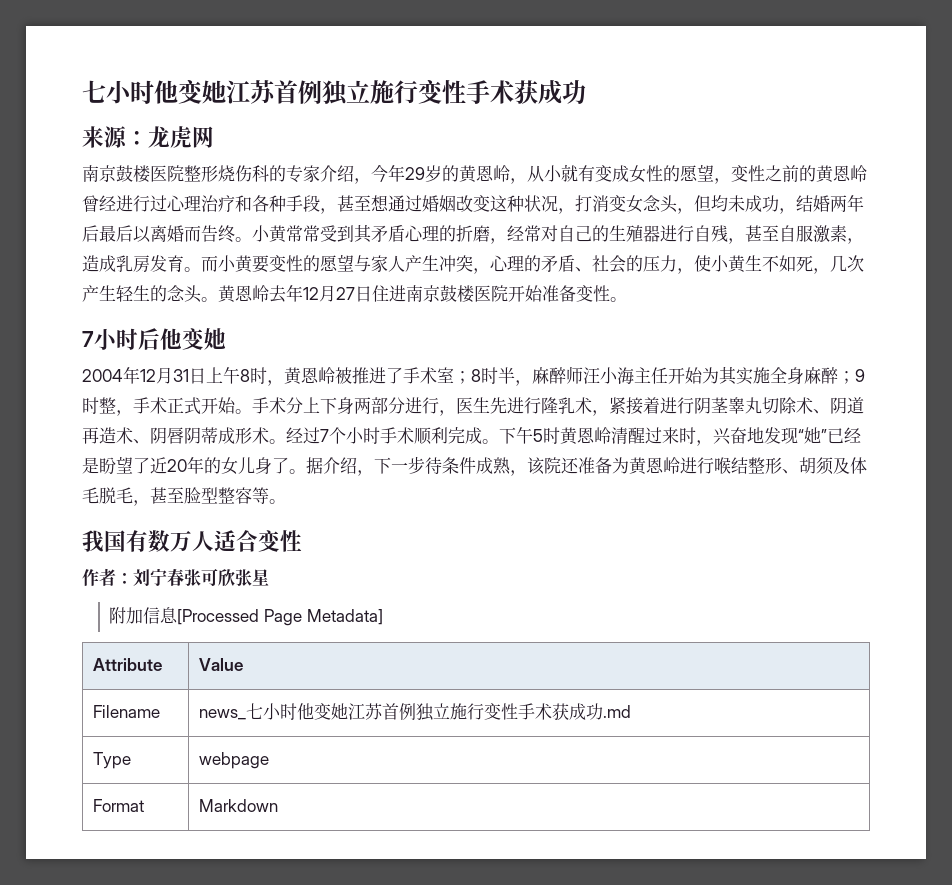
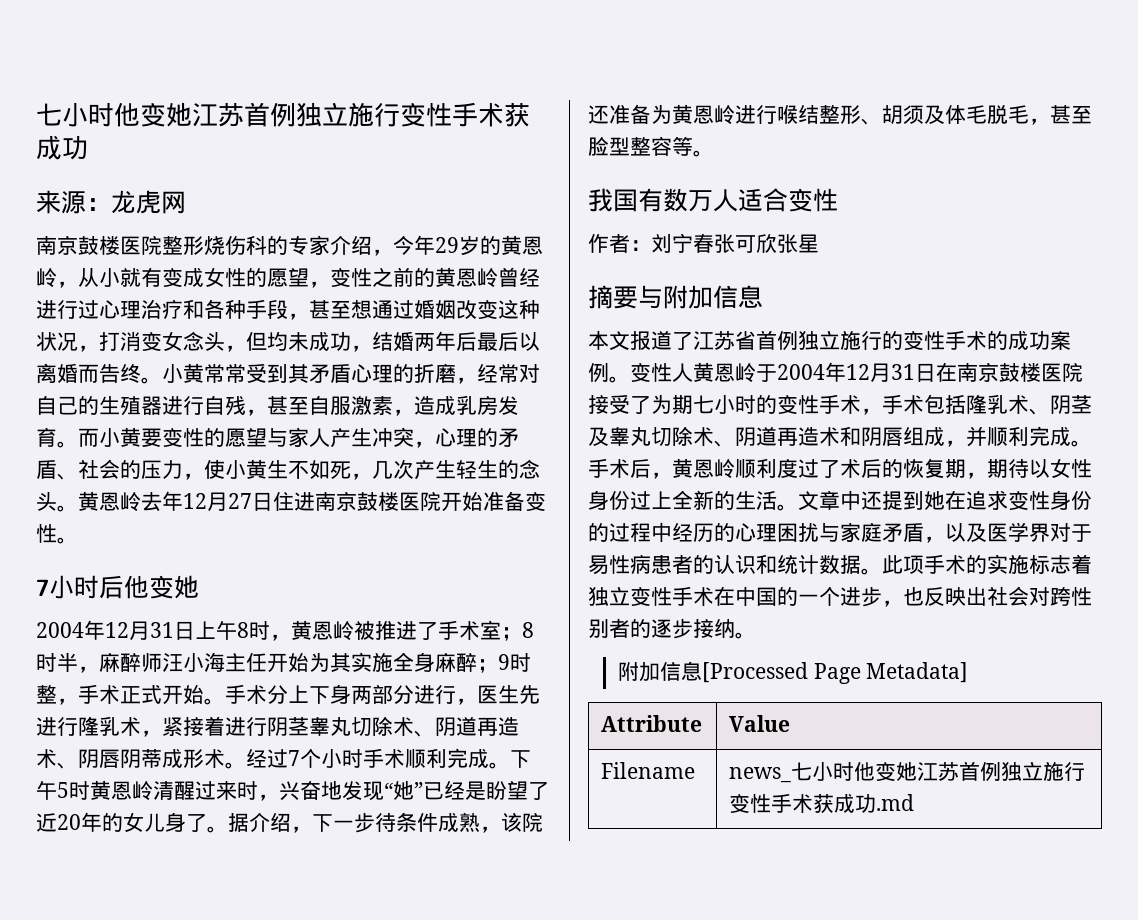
(269, 577) none -> [588,285,763,309] [588,330,1071,351] [588,362,1083,383] [588,394,1092,415] [588,426,1092,447] [588,458,1092,479] [588,490,1092,511] [588,522,1092,543] [588,554,1092,575] [588,586,1092,607] [588,618,756,639] // 摘要与附加信息 // 本文报道了江苏省首例独立施行的变性手术的成功案例。变性人黄恩岭于2004年12月31日在南京鼓楼医院接受了为期七小时的变性手术，手术包括隆乳术、阴茎及睾丸切除术、阴道再造术和阴唇组成，并顺利完成。手术后，黄恩岭顺利度过了术后的恢复期，期待以女性身份过上全新的生活。文章中还提到她在追求变性身份的过程中经历的心理困扰与家庭矛盾，以及医学界对于易性病患者的认识和统计数据。此项手术的实施标志着独立变性手术在中国的一个进步，也反映出社会对跨性别者的逐步接纳。
[92,752,131,769] [198,752,269,769] [92,799,144,812] [198,799,278,812] // Type | webpage // Format | Markdown -> (915, 802) none

